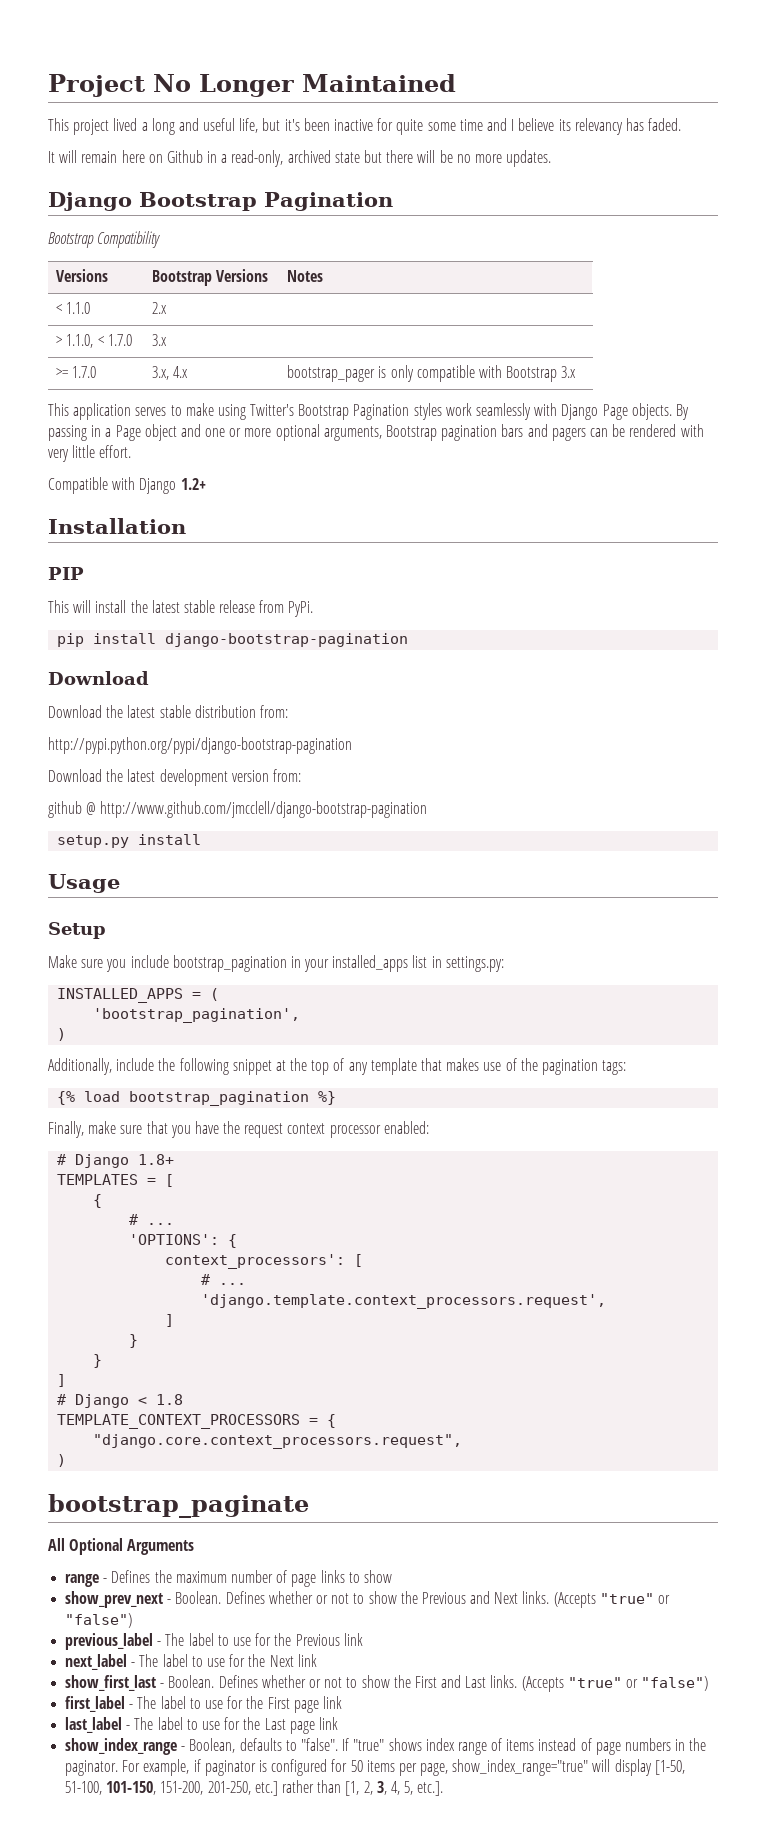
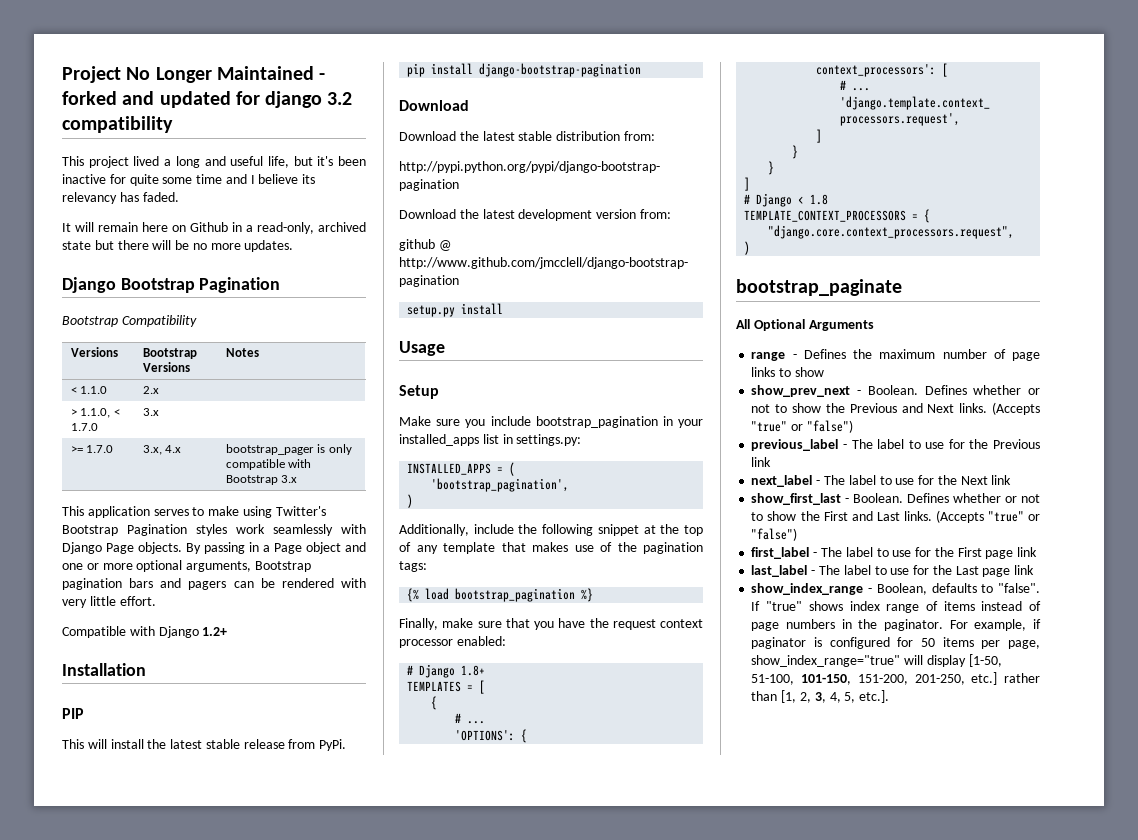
(456, 83) none -> [319,73,326,80] [62,91,353,108] [62,116,173,133] - forked and updated for django 3.2 compatibility

